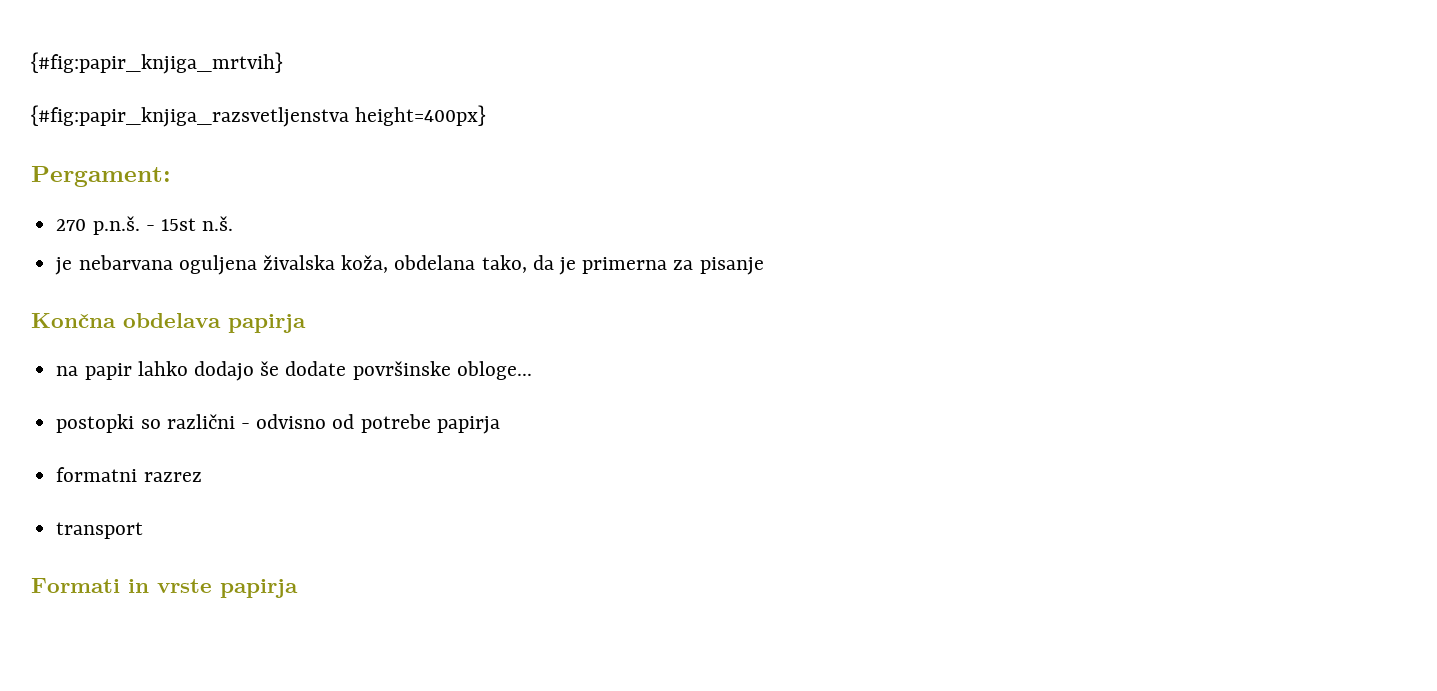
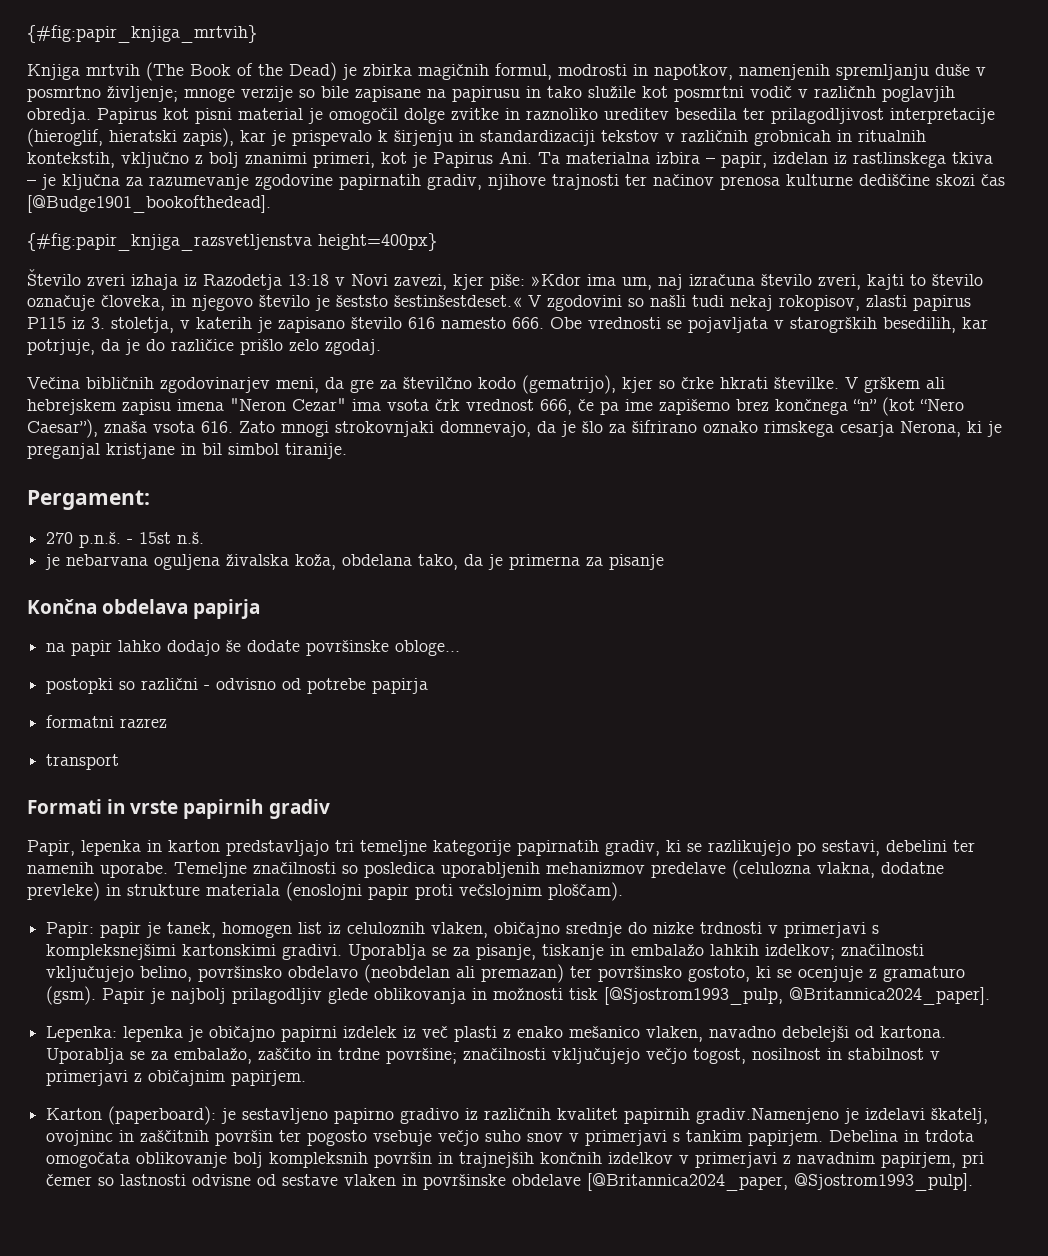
[31,105,487,127] {#fig:papir_knjiga_razsvetljenstva height=400px} -> [27,62,986,81] [27,86,955,102] [27,108,995,124] [27,128,926,147] [27,151,993,168] [27,174,1005,190] [27,195,271,213] [27,233,437,251] [27,269,983,290] [27,295,971,311] [27,317,988,333] [27,339,381,355] [27,375,945,394] [27,397,964,416] [27,419,1002,438] [27,443,347,459] Knjiga mrtvih (The Book of the Dead) je zbirka magičnih formul, modrosti in napotkov, namenjenih spremljanju duše v posmrtno življenje; mnoge verzije so bile zapisane na papirusu in tako služile kot posmrtni vodič v različnh poglavjih obredja. Papirus kot pisni material je omogočil dolge zvitke in raznoliko ureditev besedila ter prilagodljivost interpretacije (hieroglif, hieratski zapis), kar je prispevalo k širjenju in standardizaciji tekstov v različnih grobnicah in ritualnih kontekstih, vključno z bolj znanimi primeri, kot je Papirus Ani. Ta materialna izbira – papir, izdelan iz rastlinskega tkiva – je ključna za razumevanje zgodovine papirnatih gradiv, njihove trajnosti ter načinov prenosa kulturne dediščine skozi čas [@Budge1901_bookofthedead]. // {#fig:papir_knjiga_razsvetljenstva height=400px} // Število zveri izhaja iz Razodetja 13:18 v Novi zavezi, kjer piše: »Kdor ima um, naj izračuna število zveri, kajti to število označuje človeka, in njegovo število je šeststo šestinšestdeset.« V zgodovini so našli tudi nekaj rokopisov, zlasti papirus P115 iz 3. stoletja, v katerih je zapisano število 616 namesto 666. Obe vrednosti se pojavljata v starogrških besedilih, kar potrjuje, da je do različice prišlo zelo zgodaj. // Večina bibličnih zgodovinarjev meni, da gre za številčno kodo (gematrijo), kjer so črke hkrati številke. V grškem ali hebrejskem zapisu imena "Neron Cezar" ima vsota črk vrednost 666, če pa ime zapišemo brez končnega “n” (kot “Nero Caesar”), znaša vsota 616. Zato mnogi strokovnjaki domnevajo, da je šlo za šifrirano oznako rimskega cesarja Nerona, ki je preganjal kristjane in bil simbol tiranije.
[220,579,298,598] papirja -> [183,799,330,819] [27,840,975,856] [27,860,944,879] [27,882,623,901] [46,922,880,938] [46,944,925,960] [46,964,966,983] [46,986,991,1005] [46,1026,947,1042] [46,1048,941,1064] [46,1070,307,1086] [46,1106,989,1125] [46,1130,975,1146] [46,1152,985,1168] [46,1173,974,1191] papirnih gradiv // Papir, lepenka in karton predstavljajo tri temeljne kategorije papirnatih gradiv, ki se razlikujejo po sestavi, debelini ter namenih uporabe. Temeljne značilnosti so posledica uporabljenih mehanizmov predelave (celulozna vlakna, dodatne prevleke) in strukture materiala (enoslojni papir proti večslojnim ploščam). // Papir: papir je tanek, homogen list iz celuloznih vlaken, običajno srednje do nizke trdnosti v primerjavi s kompleksnejšimi kartonskimi gradivi. Uporablja se za pisanje, tiskanje in embalažo lahkih izdelkov; značilnosti vključujejo belino, površinsko obdelavo (neobdelan ali premazan) ter površinsko gostoto, ki se ocenjuje z gramaturo (gsm). Papir je najbolj prilagodljiv glede oblikovanja in možnosti tisk [@Sjostrom1993_pulp, @Britannica2024_paper]. // Lepenka: lepenka je običajno papirni izdelek iz več plasti z enako mešanico vlaken, navadno debelejši od kartona. Uporablja se za embalažo, zaščito in trdne površine; značilnosti vključujejo večjo togost, nosilnost in stabilnost v primerjavi z običajnim papirjem. // Karton (paperboard): je sestavljeno papirno gradivo iz različnih kvalitet papirnih gradiv.Namenjeno je izdelavi škatelj, ovojninc in zaščitnih površin ter pogosto vsebuje večjo suho snov v primerjavi s tankim papirjem. Debelina in trdota omogočata oblikovanje bolj kompleksnih površin in trajnejših končnih izdelkov v primerjavi z navadnim papirjem, pri čemer so lastnosti odvisne od sestave vlaken in površinske obdelave [@Britannica2024_paper, @Sjostrom1993_pulp].

